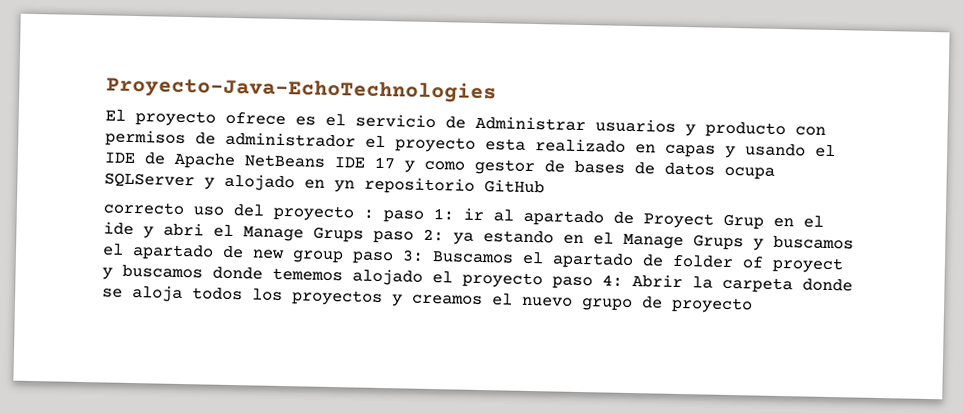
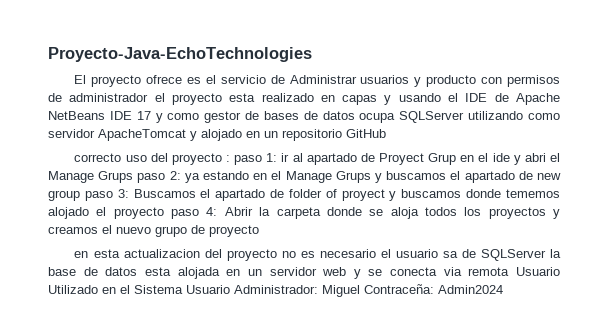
(195, 180) none -> [468,111,560,120] [48,129,186,141] utilizando como servidor ApacheTomcat
[334,180,355,193] yn -> [264,131,278,138] un
(753, 305) none -> [74,249,561,261] [48,267,561,279] [48,284,503,297] // en esta actualizacion del proyecto no es necesario el usuario sa de SQLServer la base de datos esta alojada en un servidor web y se conecta via remota Usuario Utilizado en el Sistema Usuario Administrador: Miguel Contraceña: Admin2024

